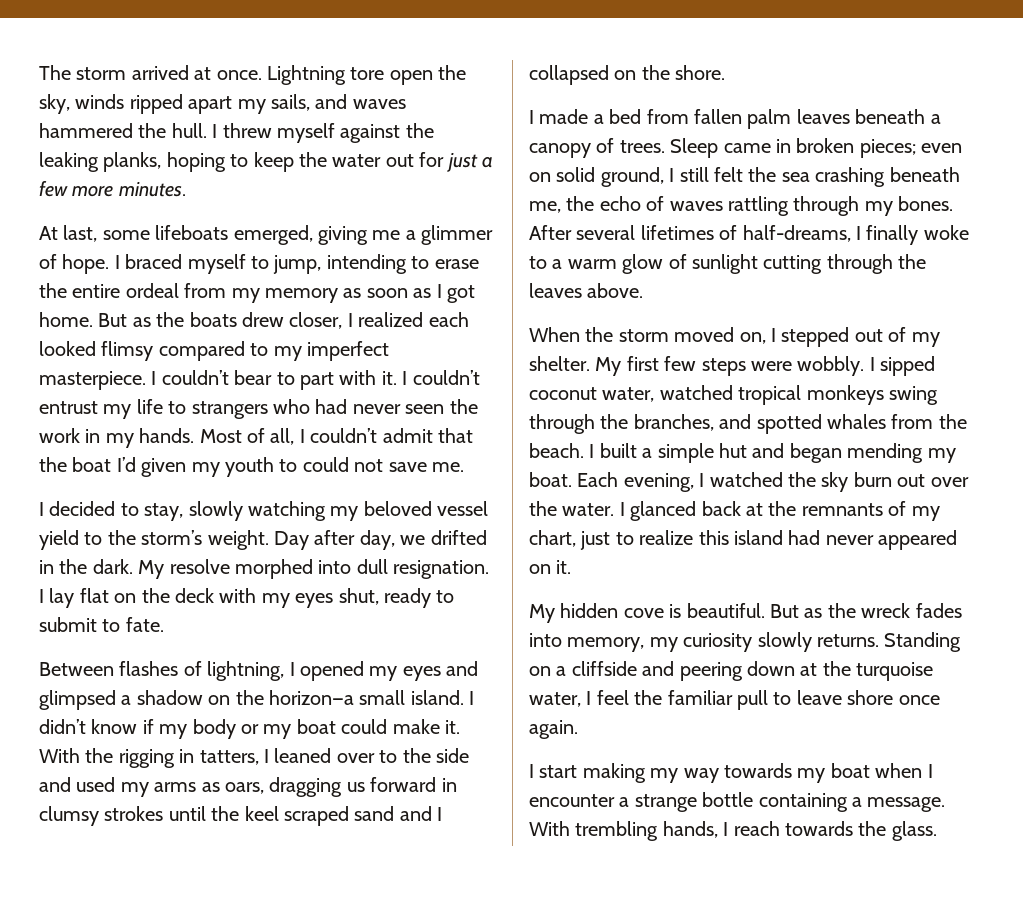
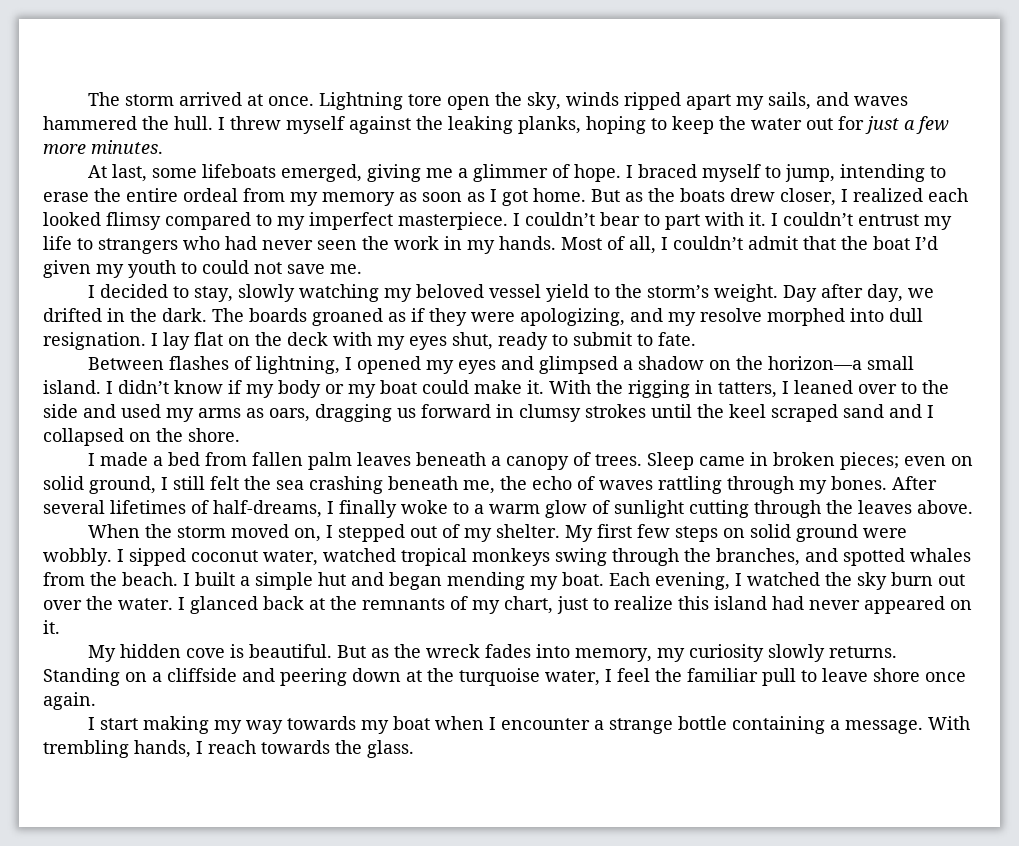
[138,560,165,579] My -> [212,308,696,326] The boards groaned as if they were apologizing, and my
(746, 367) none -> [722,524,858,542] on solid ground

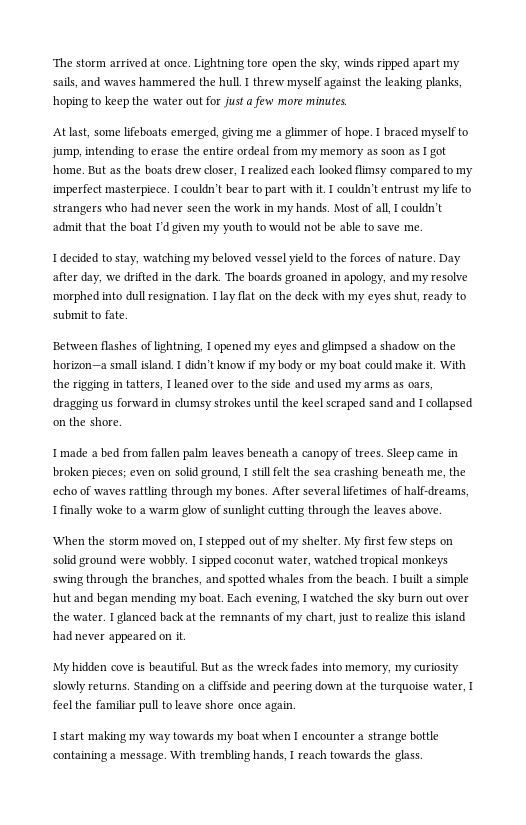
[202,260,282,274] could not -> [269,222,374,232] would not be able to
[237,284,295,302] slowly -> (140, 259) none
[646,284,778,302] storm’s weight. -> [350,253,436,263] forces of nature.
[388,308,625,326] as if they were apologizing, -> [330,272,387,284] in apology,

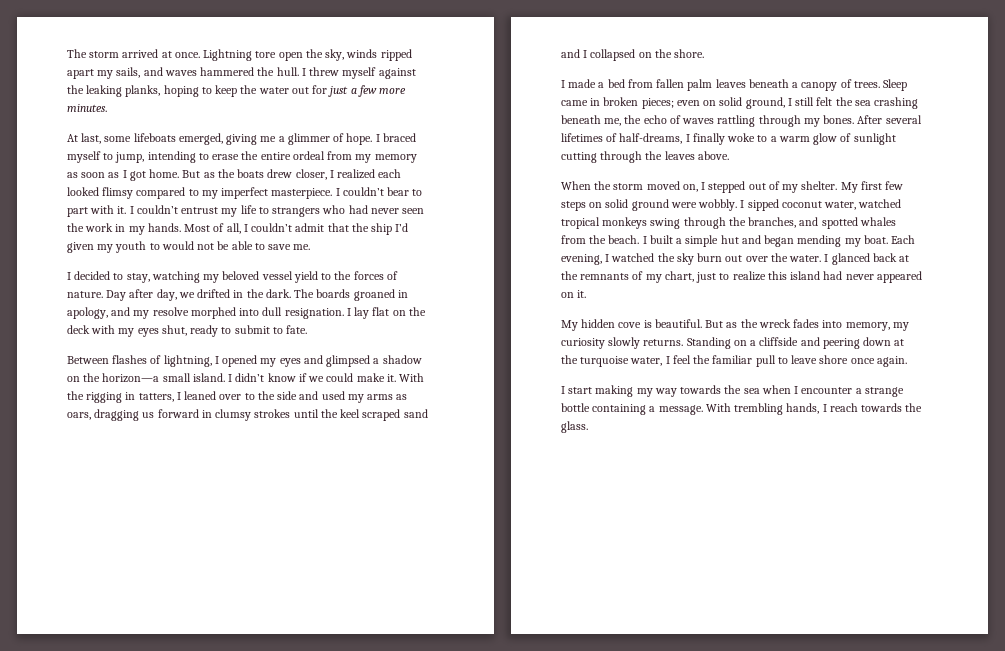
[130,222,153,232] boat -> [371,223,393,235] ship
[258,360,362,372] my body or my boat -> [308,376,325,382] we
[217,731,259,743] my boat -> [724,385,760,394] the sea

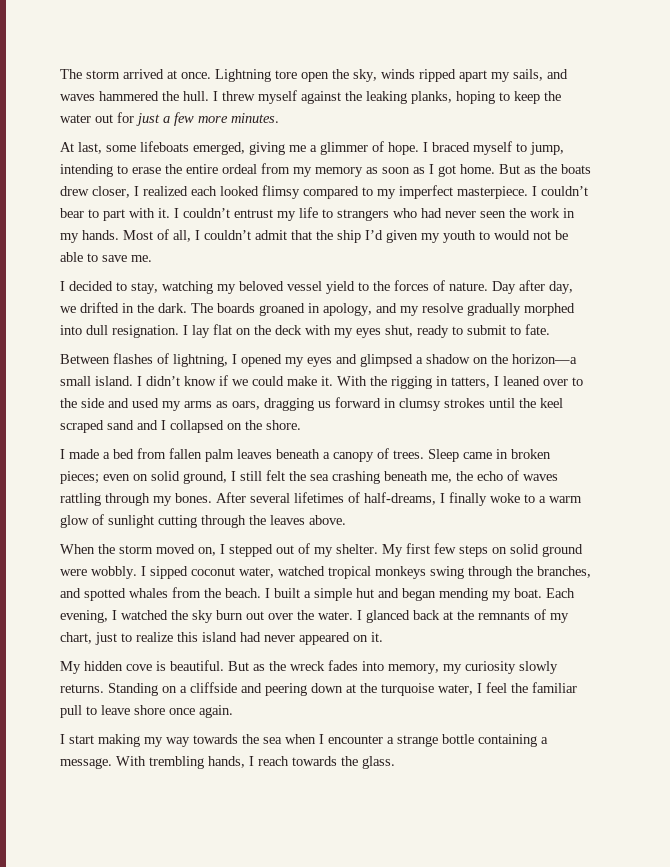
(189, 311) none -> [467,303,521,316] gradually

